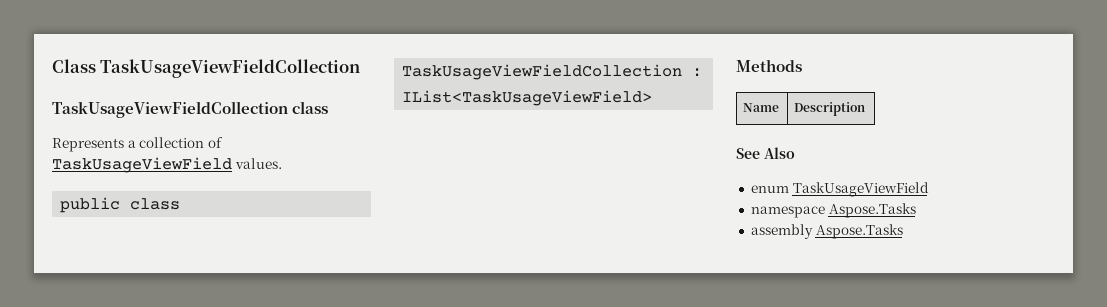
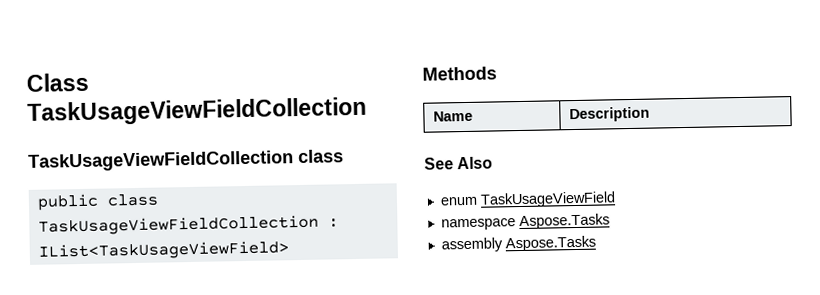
[52,137,223,152] [52,157,282,173] // Represents a collection of TaskUsageViewField values. -> (344, 156) none

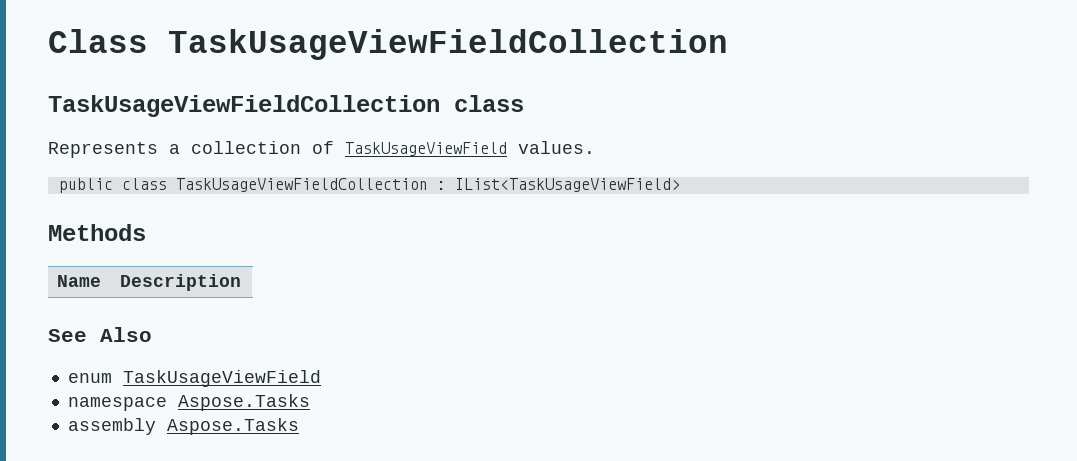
(344, 156) none -> [48,141,595,158] // Represents a collection of TaskUsageViewField values.

